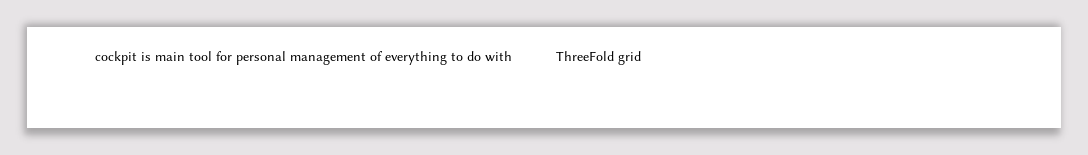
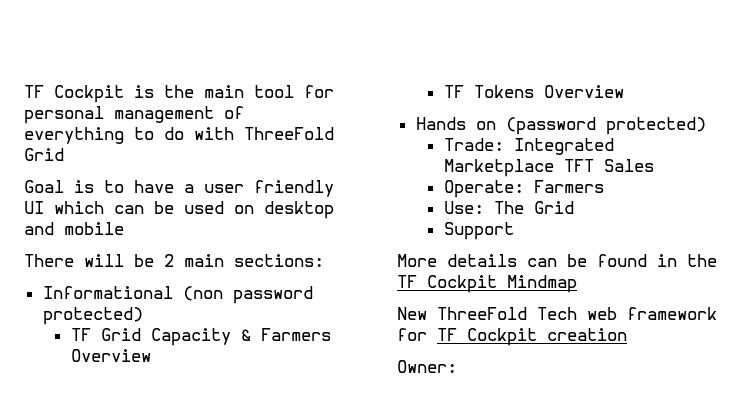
[95,51,151,65] cockpit is -> [24,85,194,103] TF Cockpit is the
[618,51,641,65] grid -> [24,148,64,161] [24,180,334,197] [24,201,334,219] [24,222,124,235] [24,254,324,267] [42,286,313,304] [42,307,143,325] [70,328,331,346] [70,349,151,362] [443,85,624,98] [415,117,706,135] [443,138,614,155] [443,159,654,177] [443,180,604,198] [443,201,574,214] [443,222,514,240] [397,254,717,267] [397,275,577,293] [397,307,717,320] [397,328,627,346] [397,360,457,373] Grid // Goal is to have a user friendly UI which can be used on desktop and mobile // There will be 2 main sections: // Informational (non password protected) // TF Grid Capacity & Farmers Overview // TF Tokens Overview // Hands on (password protected) // Trade: Integrated Marketplace TFT Sales // Operate: Farmers // Use: The Grid // Support // More details can be found in the TF Cockpit Mindmap // New ThreeFold Tech web framework for TF Cockpit creation // Owner:

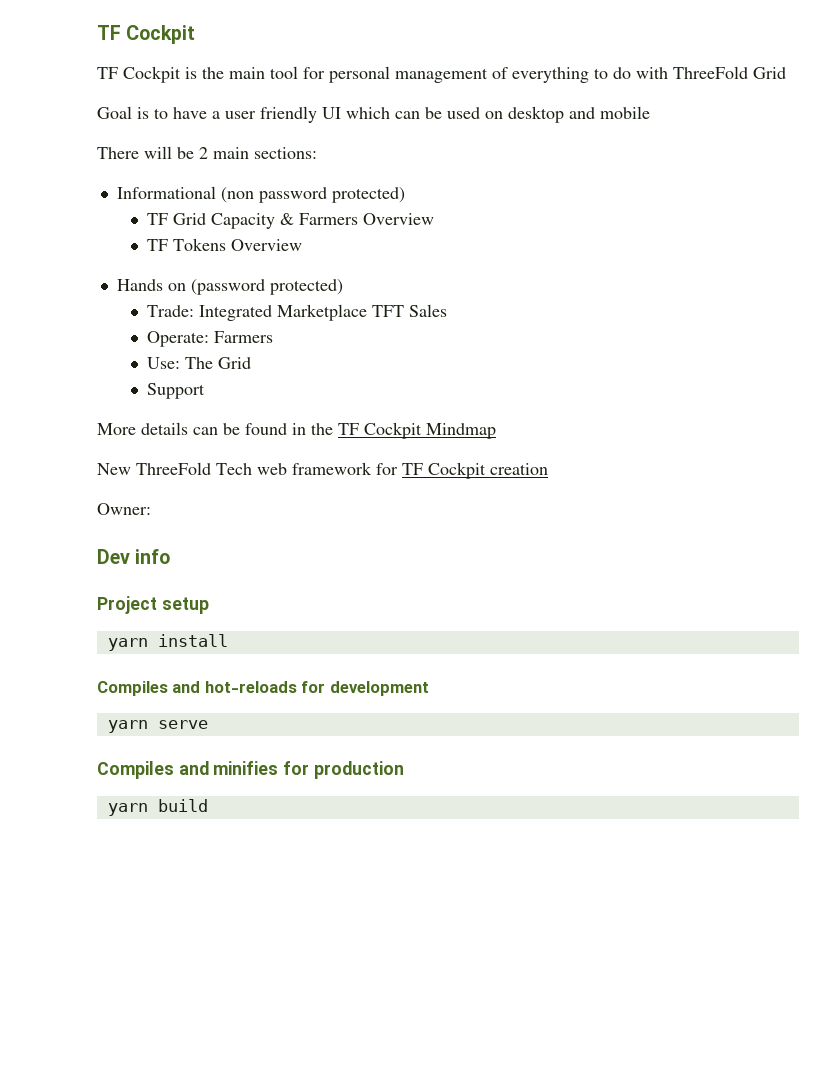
[24,85,124,103] TF Cockpit -> [97,25,196,44] [97,66,181,83] TF Cockpit // TF Cockpit
(457, 366) none -> [97,549,171,564] [97,596,209,614] [107,634,228,651] [97,681,429,696] [107,720,208,733] [97,761,404,779] [107,799,208,816] // Dev info // Project setup // yarn install // Compiles and hot-reloads for development // yarn serve // Compiles and minifies for production // yarn build

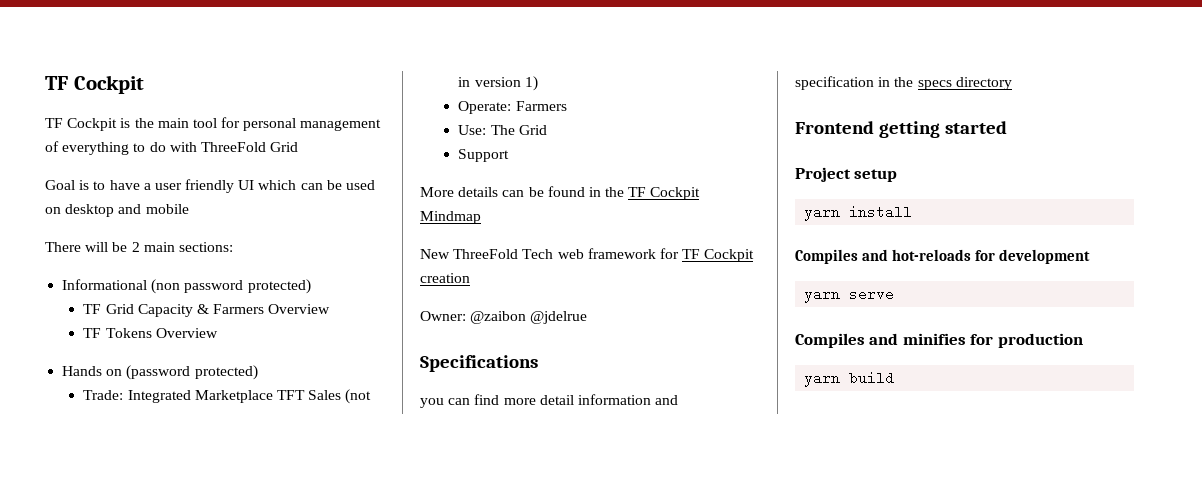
(448, 310) none -> [345,389,372,404] [458,76,538,91] (not in version 1)
[97,549,171,564] // Dev info -> [470,311,588,324] [420,355,538,372] [420,394,679,408] [795,76,1012,90] [795,121,1007,138] @zaibon @jdelrue // Specifications // you can find more detail information and specification in the specs directory // Frontend getting started

